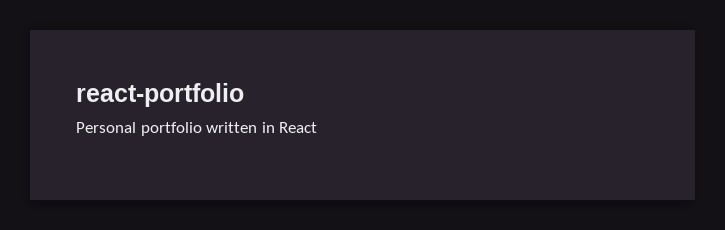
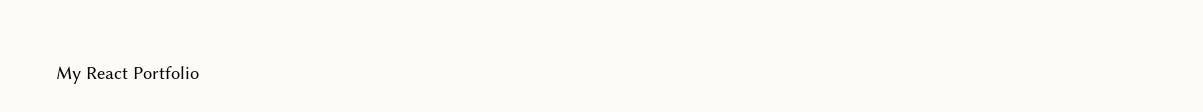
[76,83,244,107] [76,122,318,136] react-portfolio // Personal portfolio written in React -> [56,66,199,84] My React Portfolio

